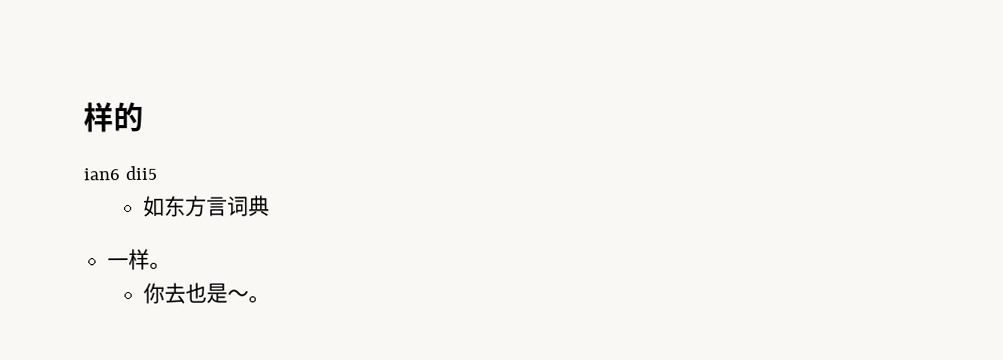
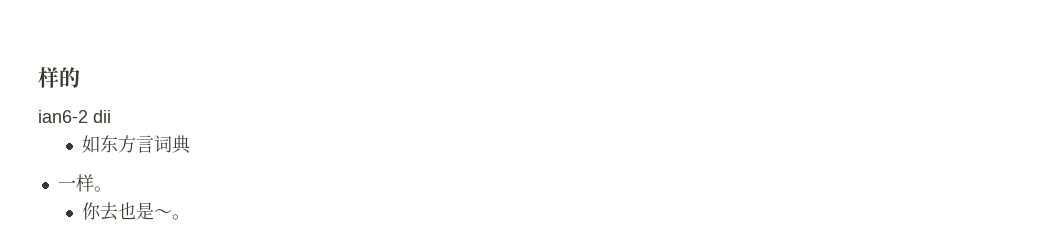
[83,165,157,181] ian6 dii5 -> [38,110,111,123] ian6-2 dii

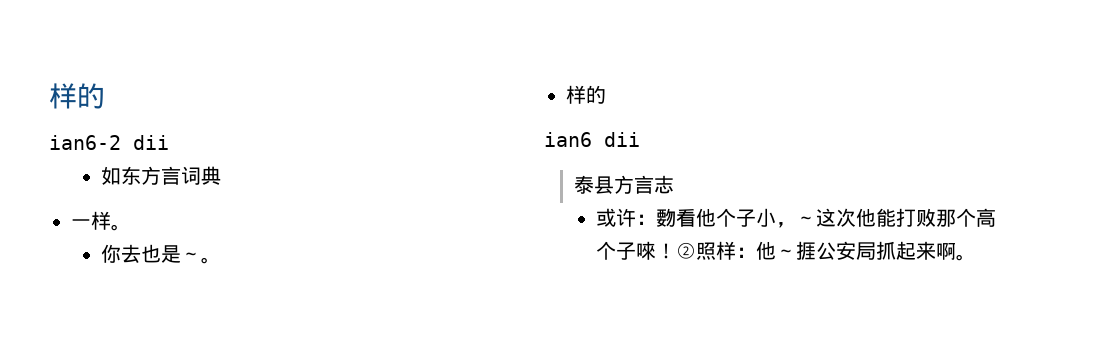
(191, 217) none -> [566,85,606,104] [544,132,640,147] [573,175,674,194] [595,208,996,228] [595,241,976,261] // 样的 // ian6 dii // 泰县方言志 // 或许：覅看他个子小，～这次他能打败那个高个子唻！②照样：他～捱公安局抓起来啊。

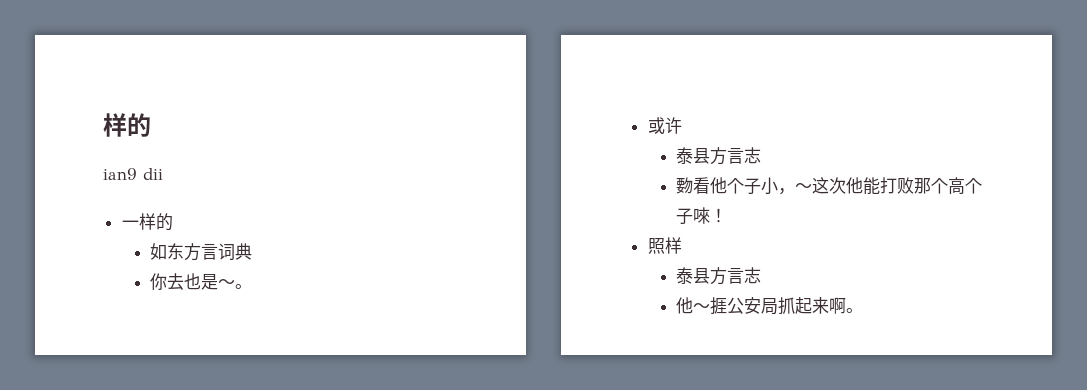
[49,83,105,109] [49,135,169,150] 样的 // ian6-2 dii -> [103,113,151,137] [103,168,163,180] [121,213,173,231] 样的 // ian9 dii // 一样的
[71,211,131,231] // 一样。 -> (253, 251) none
[566,85,606,104] [544,132,640,147] [573,175,674,194] [595,208,656,227] 样的 // ian6 dii // 泰县方言志 // 或许： -> [647,117,682,134] [676,147,762,165] 或许 // 泰县方言志 //
[675,242,696,259] ② -> (728, 215) //
[735,247,756,258] ： -> [676,267,762,285] // 泰县方言志 //

